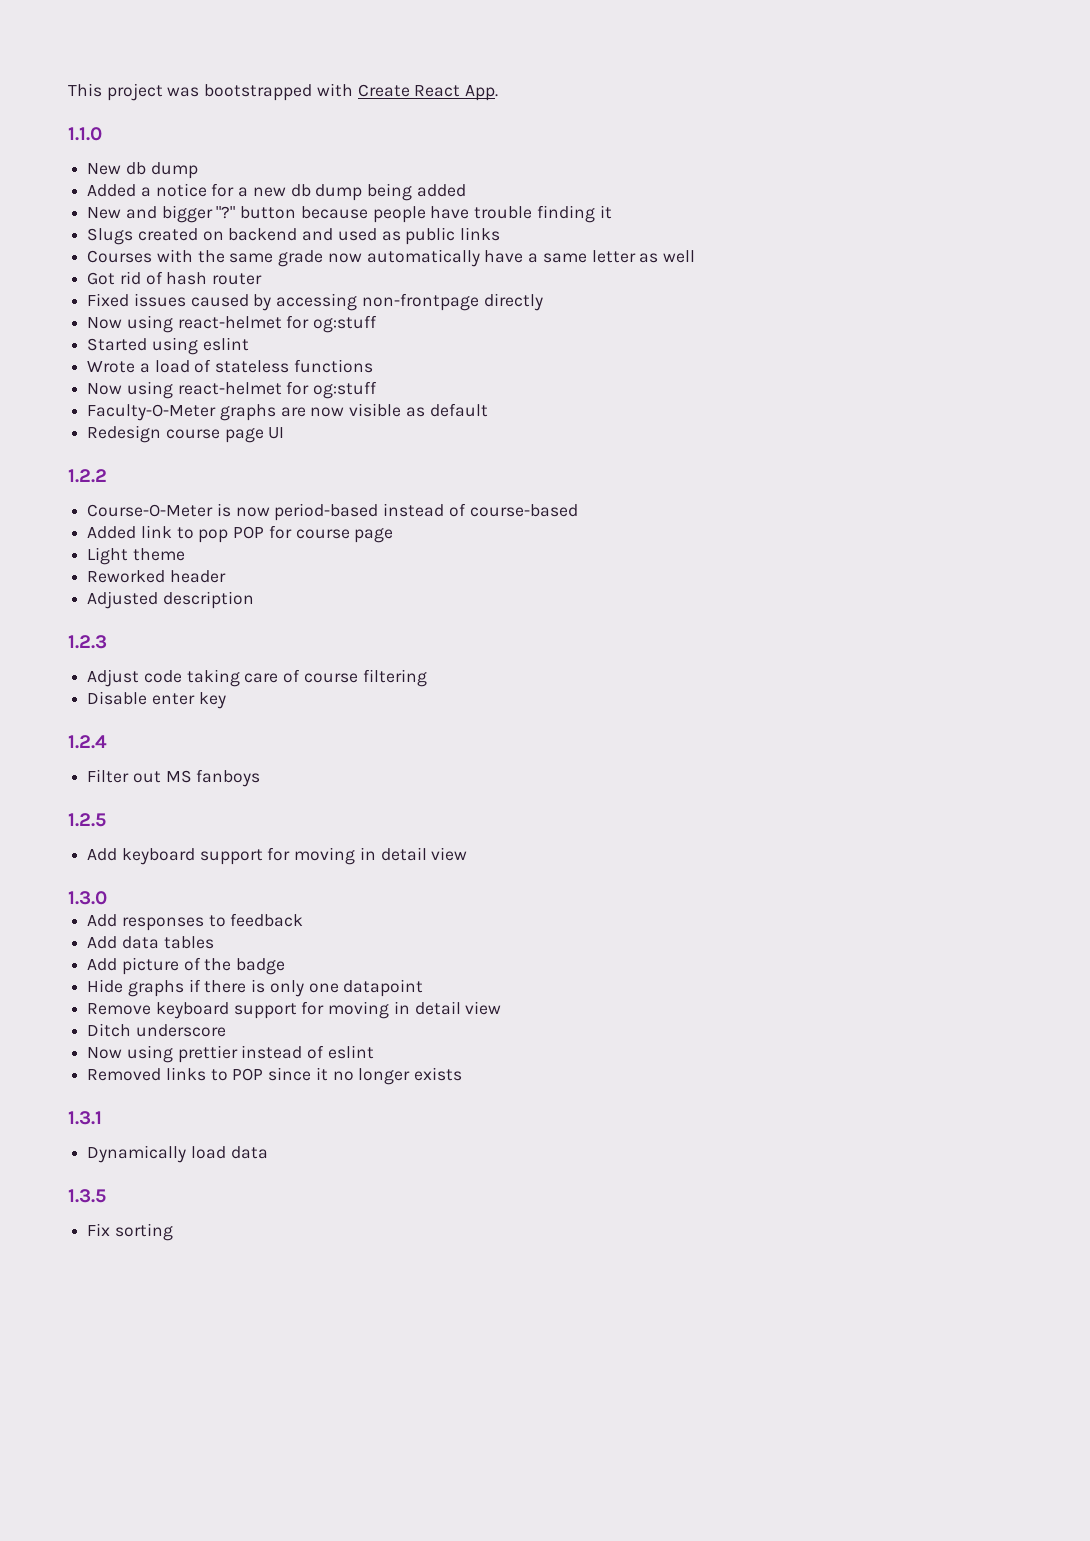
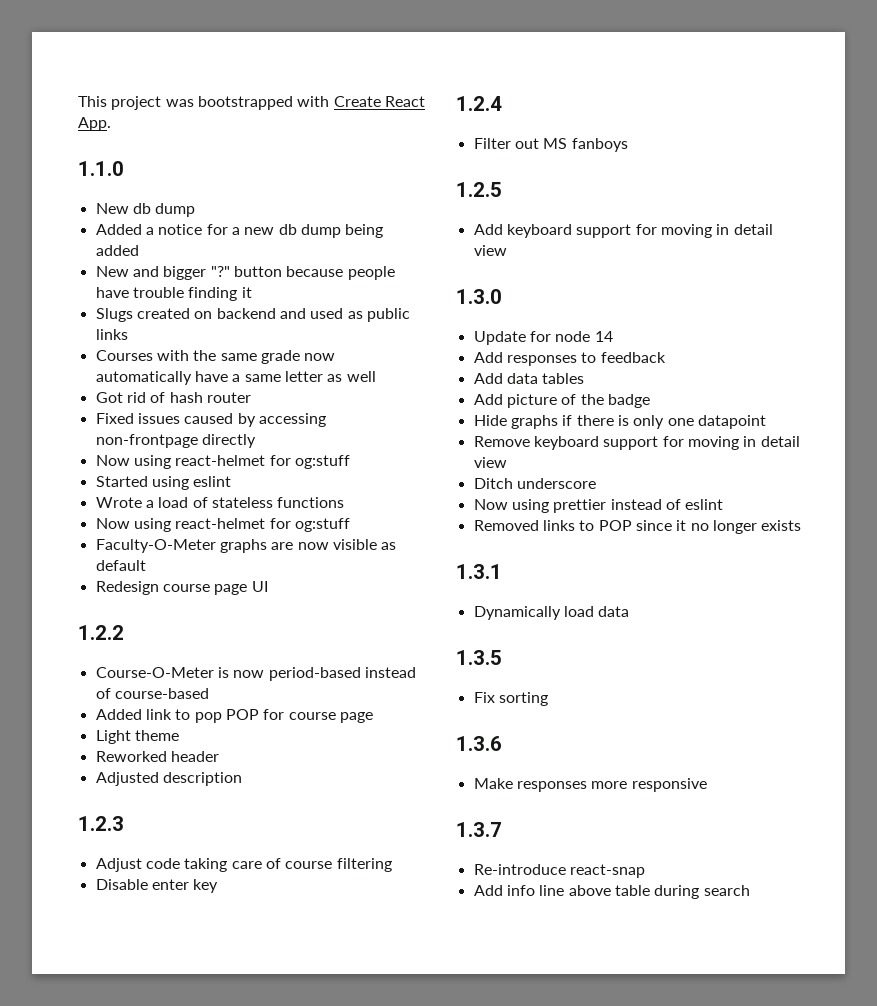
(107, 898) none -> [473,331,613,345] // Update for node 14
(173, 1232) none -> [456,736,502,751] [473,778,707,792] [456,822,502,837] [473,864,645,878] [473,885,750,899] // 1.3.6 // Make responses more responsive // 1.3.7 // Re-introduce react-snap // Add info line above table during search

